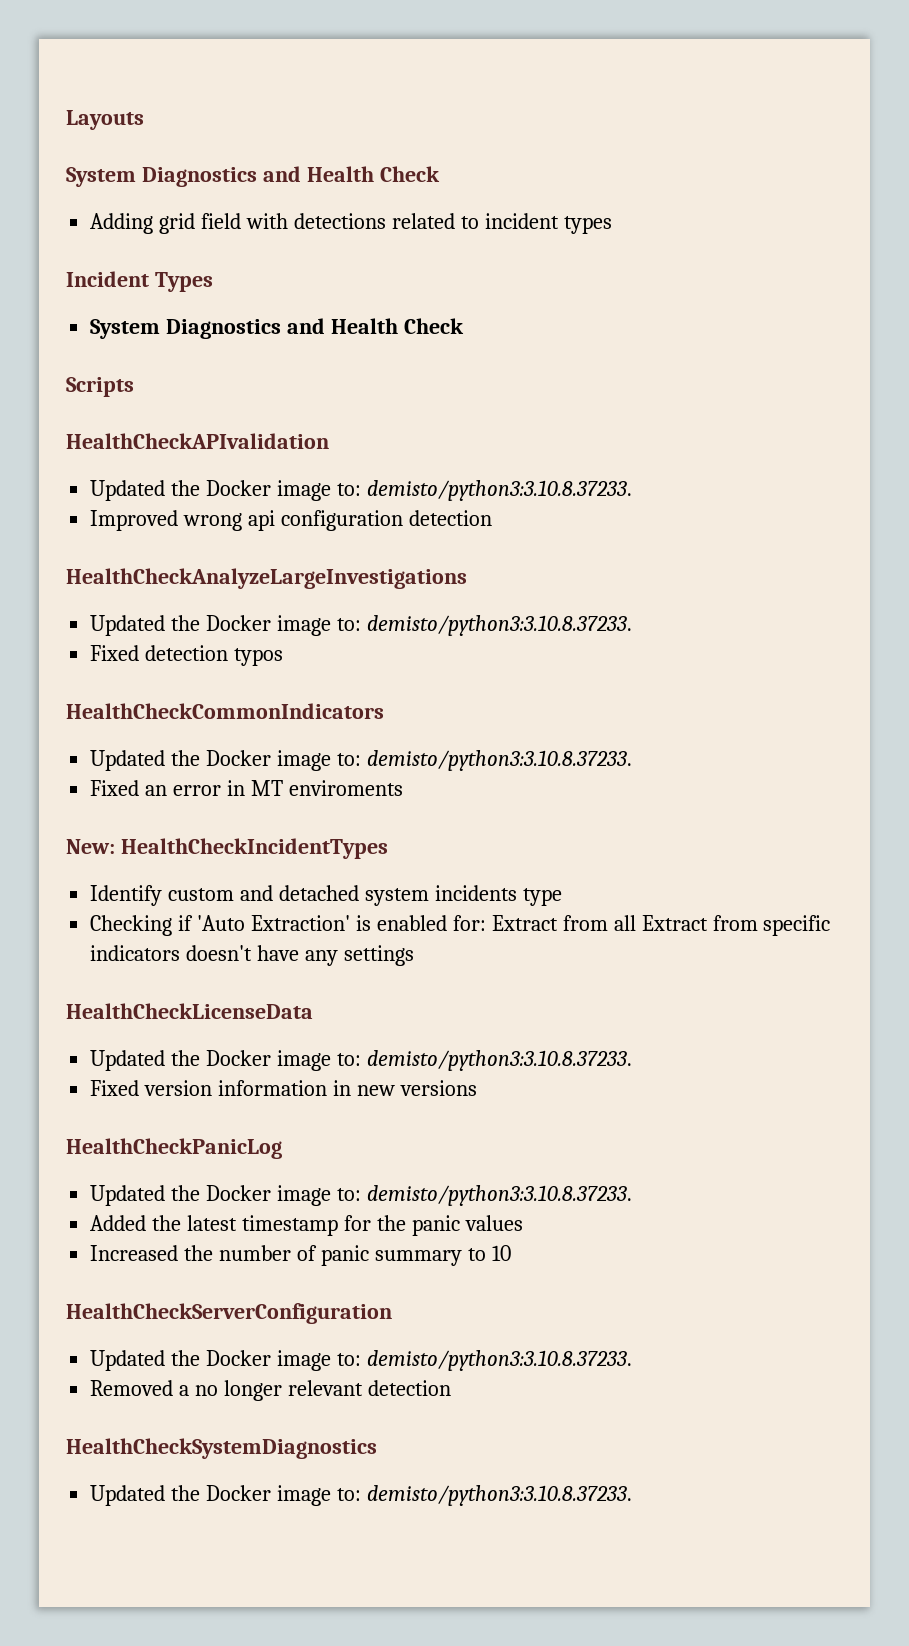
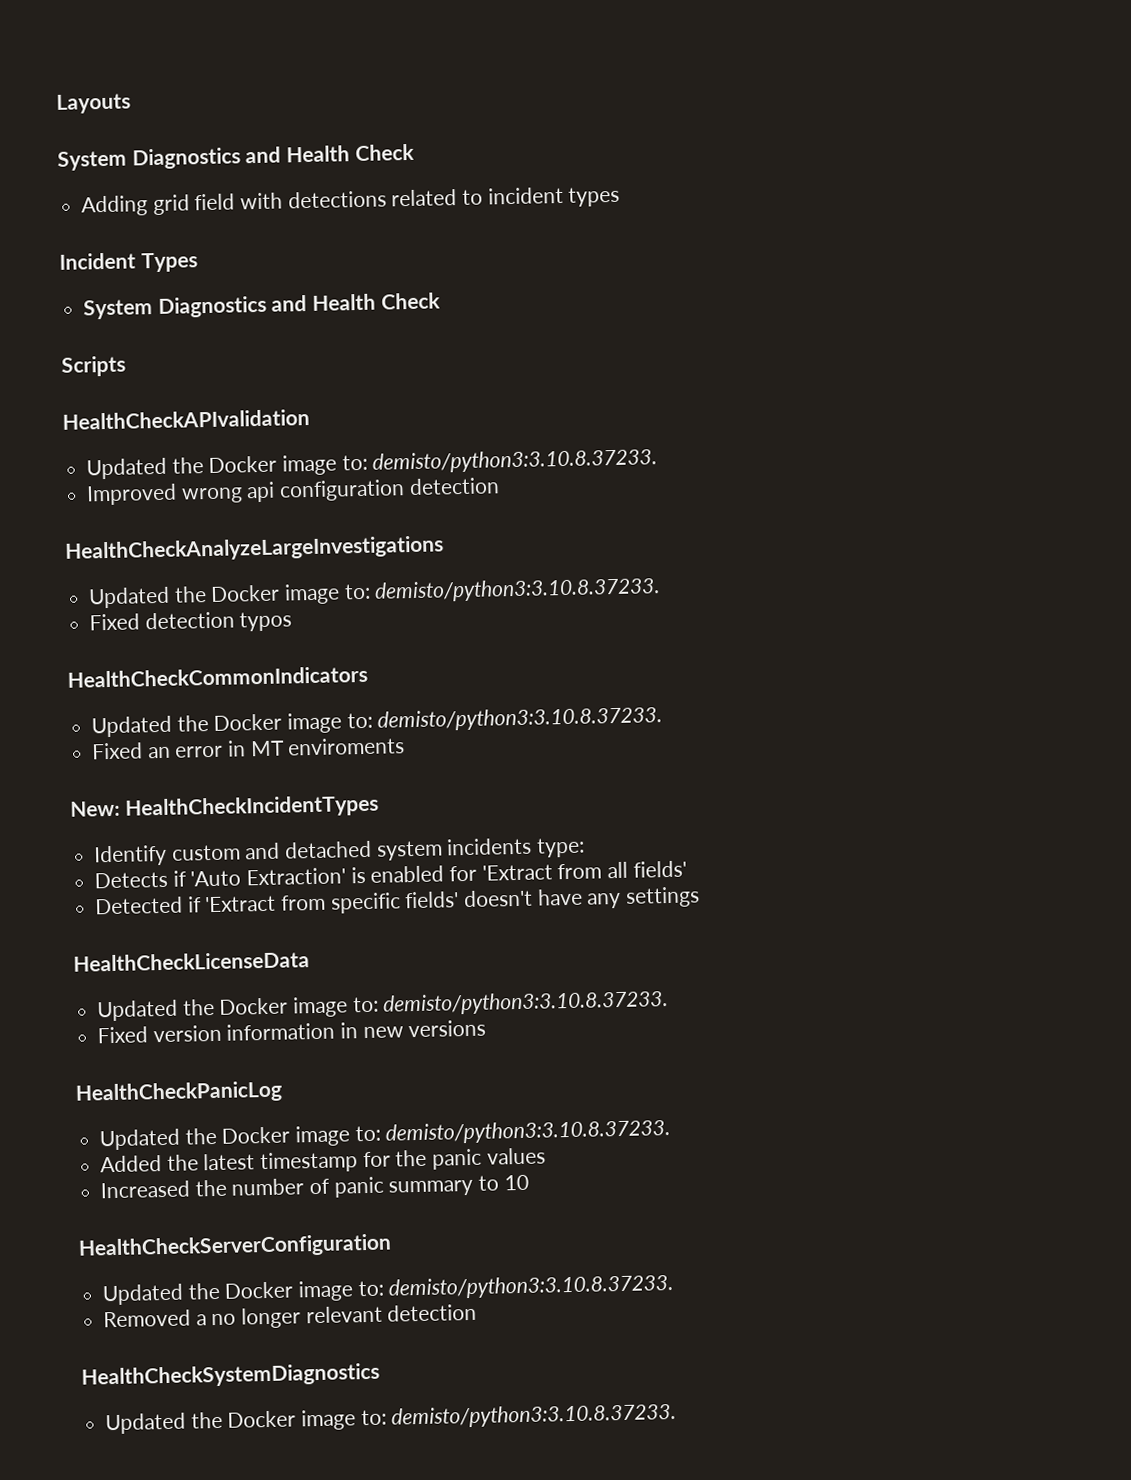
[522,888,562,906] [90,915,173,936] type // Checking -> [536,837,586,858] [94,871,169,889] type: // Detects
[452,915,708,931] for: Extract from all Extract -> [449,860,687,882] [95,895,277,915] for 'Extract from all fields' // Detected if 'Extract
[90,945,181,961] indicators -> [404,891,460,909] fields'

